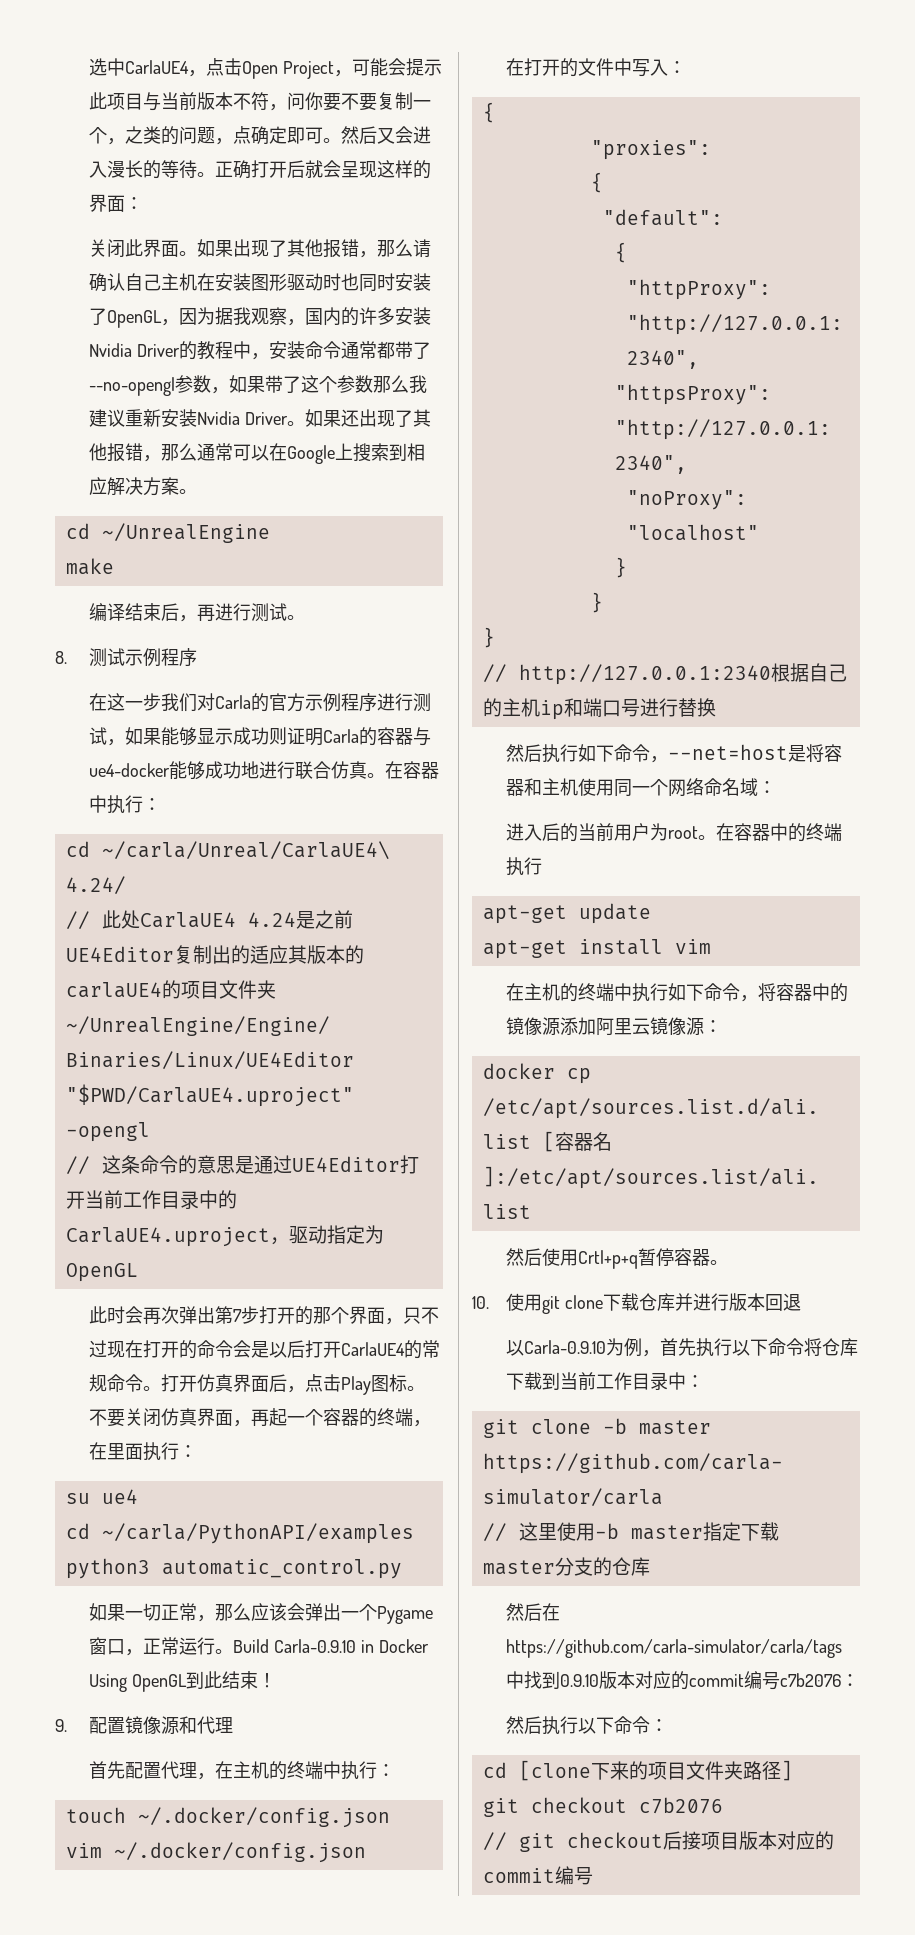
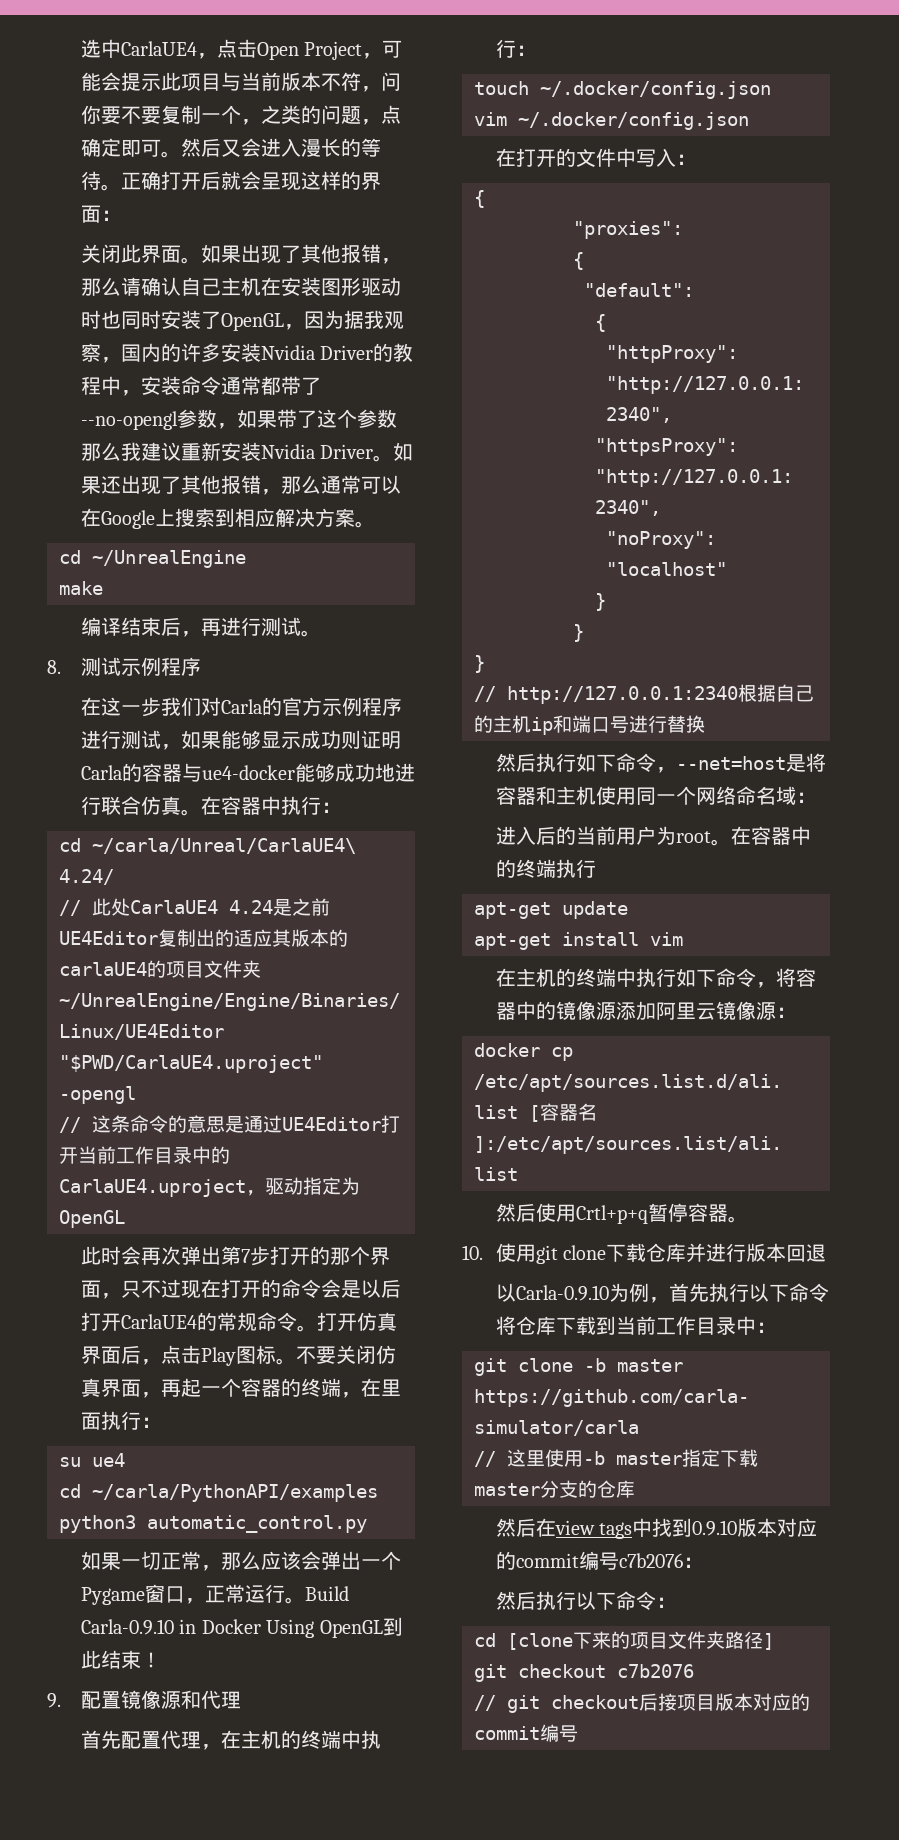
[506,1639,843,1658] https://github.com/carla-simulator/carla/tags -> [554,1520,633,1539] view tags

